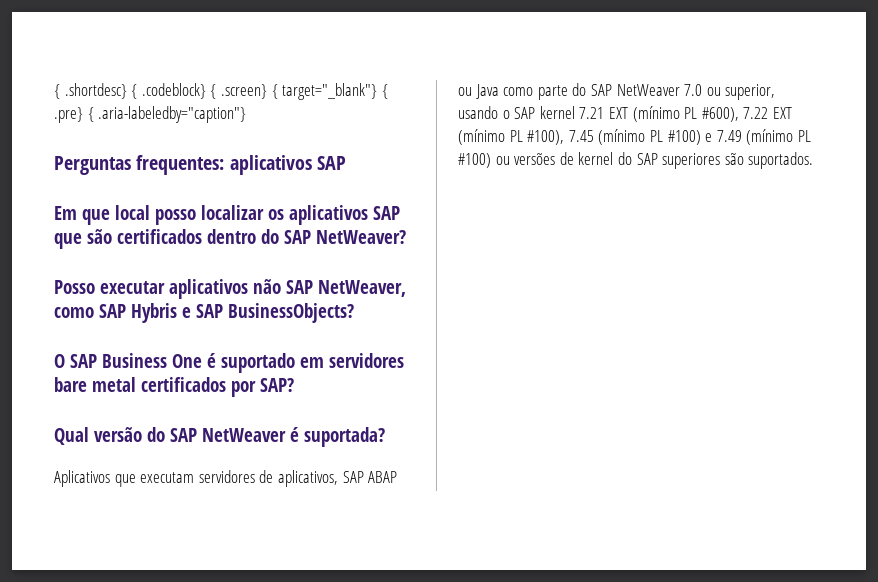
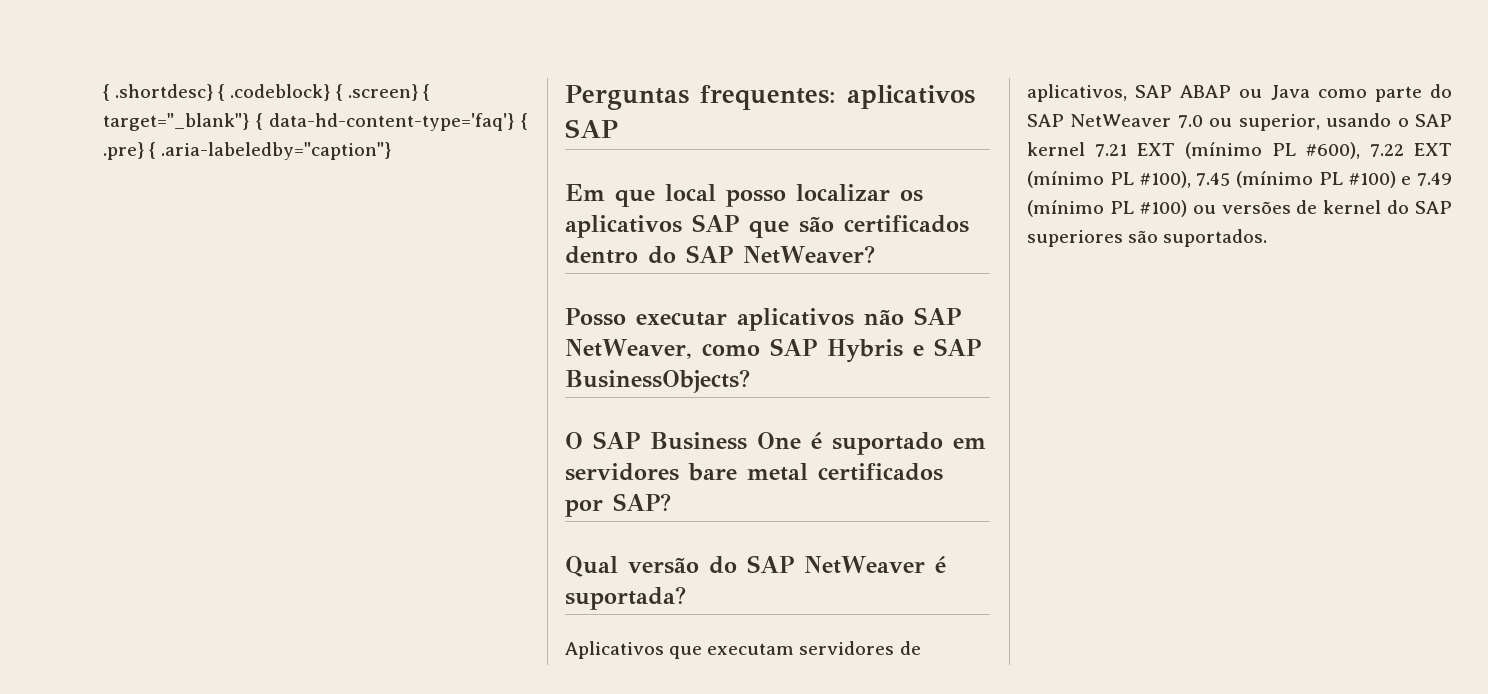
(388, 91) none -> [269,113,528,131] data-hd-content-type='faq'} {

